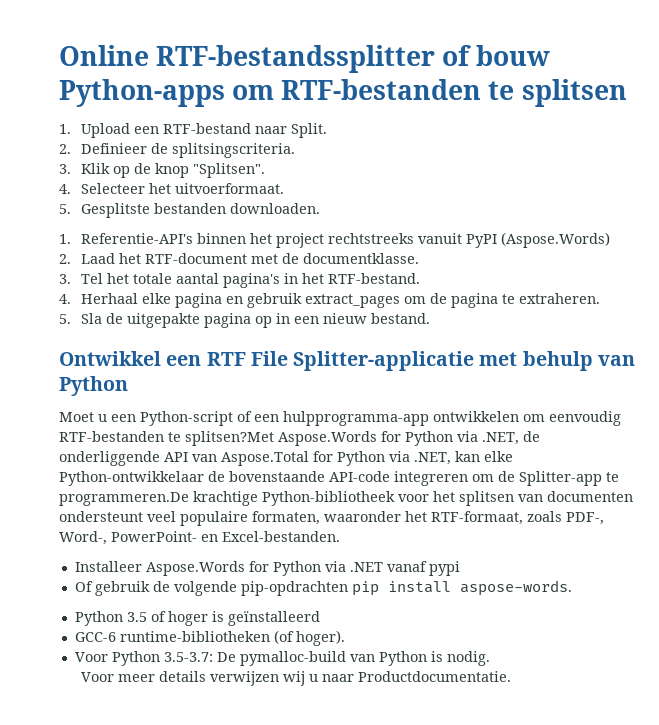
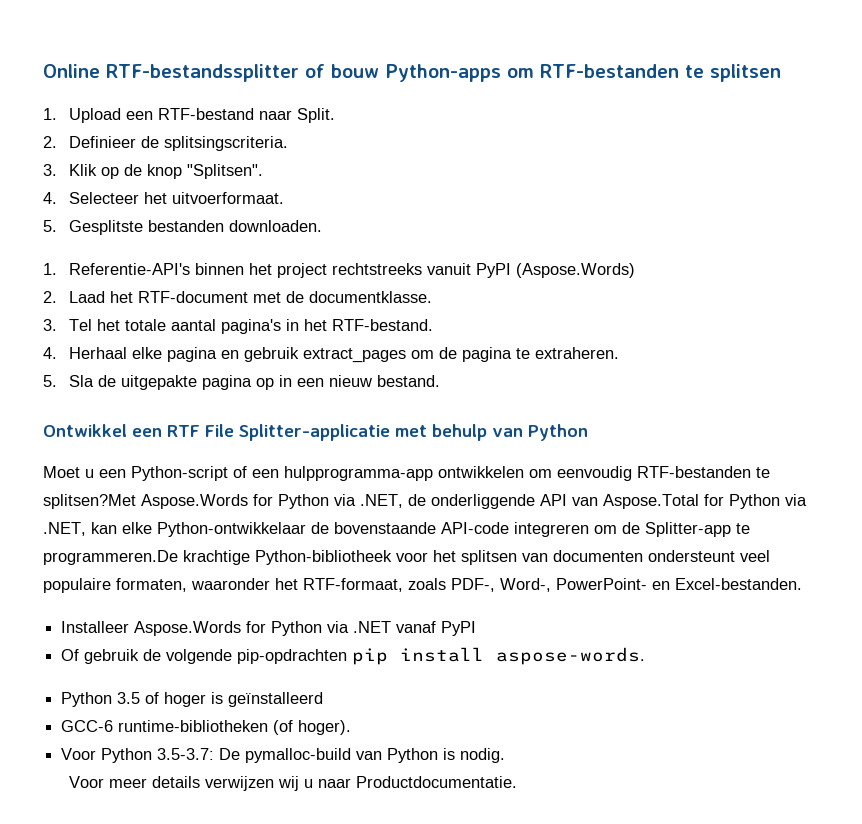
[428,561,460,576] pypi -> [441,621,477,636] PyPI

